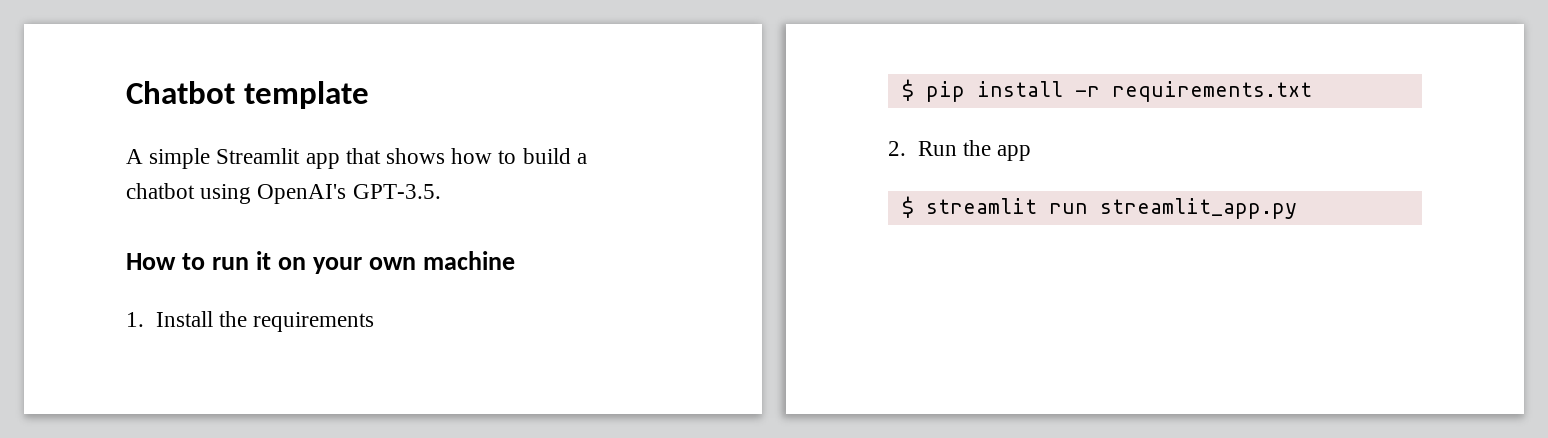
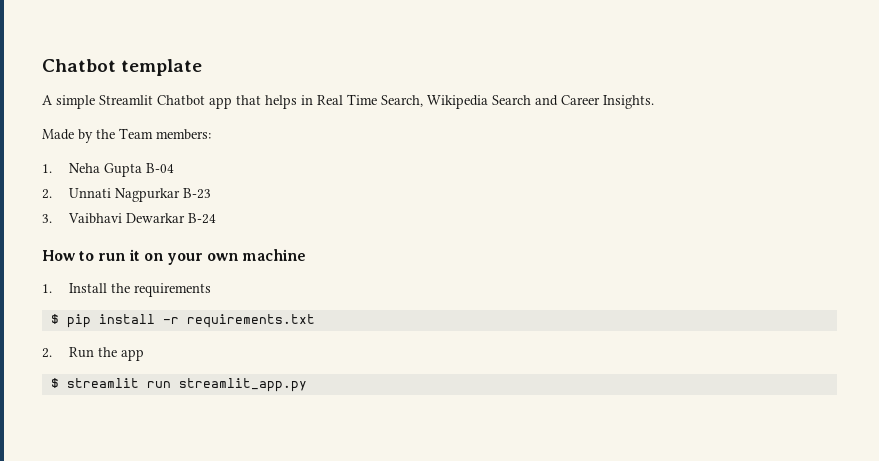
(301, 156) none -> [157,95,205,106] Chatbot
[386,148,587,164] [126,183,441,204] shows how to build a chatbot using OpenAI's GPT-3.5. -> [265,94,654,109] [42,128,211,143] [42,163,175,177] [42,188,212,202] [42,213,217,224] helps in Real Time Search, Wikipedia Search and Career Insights. // Made by the Team members: // 1. Neha Gupta B-04 // 2. Unnati Nagpurkar B-23 // 3. Vaibhavi Dewarkar B-24

